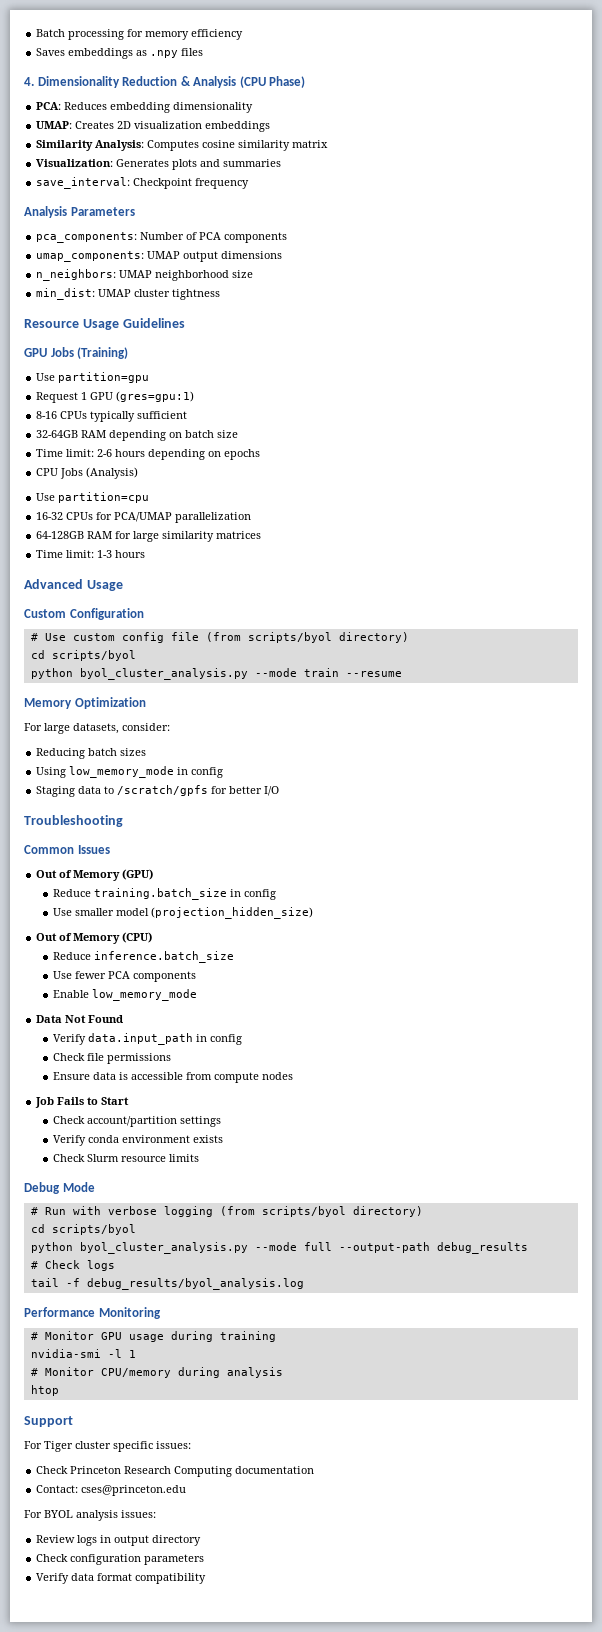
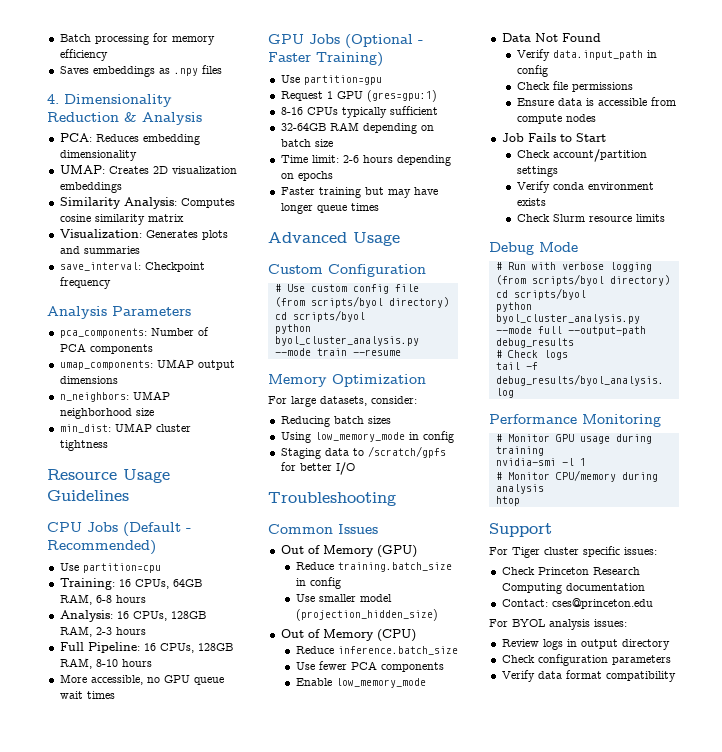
[239,76,306,88] (CPU Phase) -> (202, 118) none
[24,347,129,359] GPU Jobs (Training) -> [47,522,191,536] [47,540,156,555] [59,563,161,573] [59,578,202,590] [59,594,146,605] [59,610,206,622] [59,626,146,637] [59,642,233,653] [59,658,152,669] [59,674,224,685] [59,691,115,699] [268,34,423,48] [268,52,383,67] CPU Jobs (Default - Recommended) // Use partition=cpu // Training: 16 CPUs, 64GB RAM, 6-8 hours // Analysis: 16 CPUs, 128GB RAM, 2-3 hours // Full Pipeline: 16 CPUs, 128GB RAM, 8-10 hours // More accessible, no GPU queue wait times // GPU Jobs (Optional - Faster Training)
[36,467,139,479] [36,492,150,503] [36,512,252,523] [36,531,262,542] [36,550,146,558] CPU Jobs (Analysis) // Use partition=cpu // 16-32 CPUs for PCA/UMAP parallelization // 64-128GB RAM for large similarity matrices // Time limit: 1-3 hours -> [280,187,438,198] [280,203,379,214] Faster training but may have longer queue times

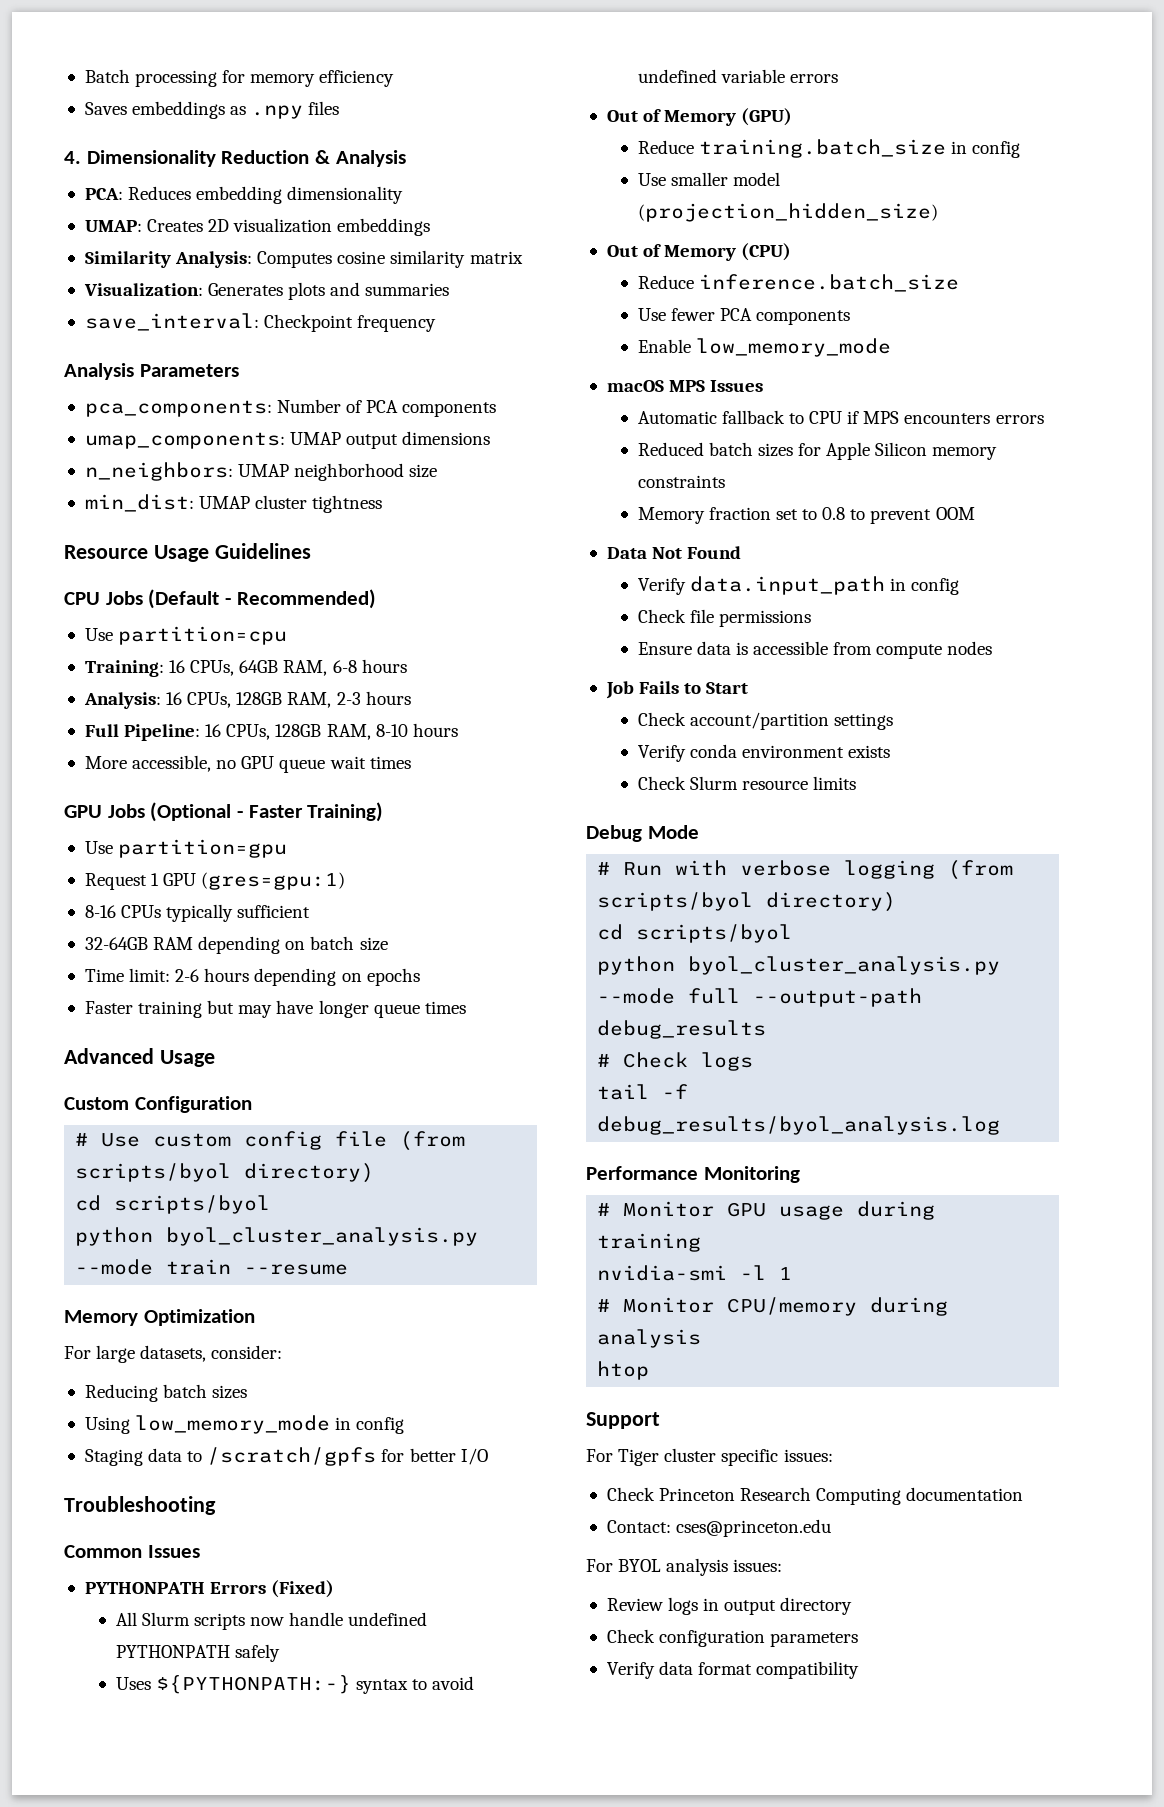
(378, 529) none -> [84,1580,335,1598] [115,1612,428,1630] [115,1644,280,1662] [115,1675,475,1694] [637,69,838,83] // PYTHONPATH Errors (Fixed) // All Slurm scripts now handle undefined PYTHONPATH safely // Uses ${PYTHONPATH:-} syntax to avoid undefined variable errors
(426, 683) none -> [606,380,764,392] [637,410,1044,424] [637,442,998,460] [637,475,725,488] [637,507,975,524] // macOS MPS Issues // Automatic fallback to CPU if MPS encounters errors // Reduced batch sizes for Apple Silicon memory constraints // Memory fraction set to 0.8 to prevent OOM

